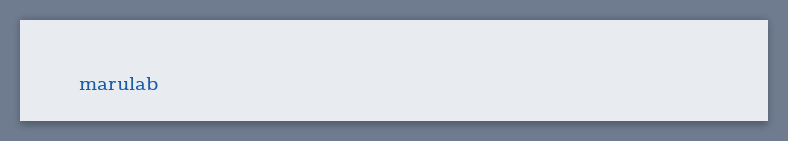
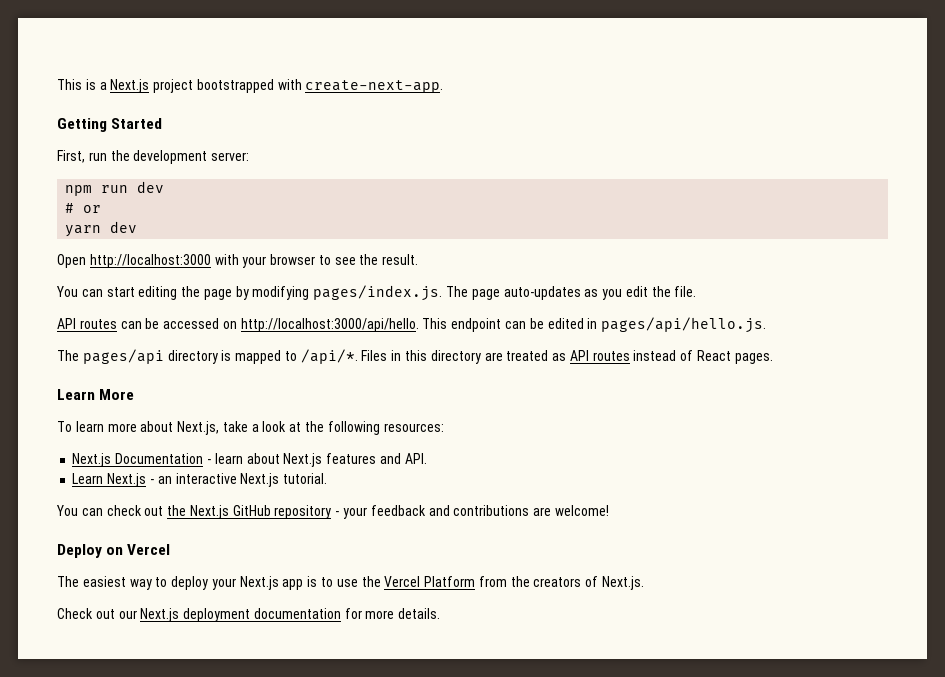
[79,77,158,90] marulab -> [57,79,444,93] [57,118,163,132] [57,150,250,164] [65,181,165,196] [65,203,102,213] [65,221,138,237] [57,254,419,268] [56,285,697,301] [57,317,767,333] [57,349,773,364] [57,389,135,400] [57,421,444,435] [72,453,427,467] [72,473,328,487] [56,505,609,519] [57,544,171,558] [57,576,645,590] [57,608,441,622] This is a Next.js project bootstrapped with create-next-app. // Getting Started // First, run the development server: // npm run dev // # or // yarn dev // Open http://localhost:3000 with your browser to see the result. // You can start editing the page by modifying pages/index.js. The page auto-updates as you edit the file. // API routes can be accessed on http://localhost:3000/api/hello. This endpoint can be edited in pages/api/hello.js. // The pages/api directory is mapped to /api/*. Files in this directory are treated as API routes instead of React pages. // Learn More // To learn more about Next.js, take a look at the following resources: // Next.js Documentation - learn about Next.js features and API. // Learn Next.js - an interactive Next.js tutorial. // You can check out the Next.js GitHub repository - your feedback and contributions are welcome! // Deploy on Vercel // The easiest way to deploy your Next.js app is to use the Vercel Platform from the creators of Next.js. // Check out our Next.js deployment documentation for more details.

